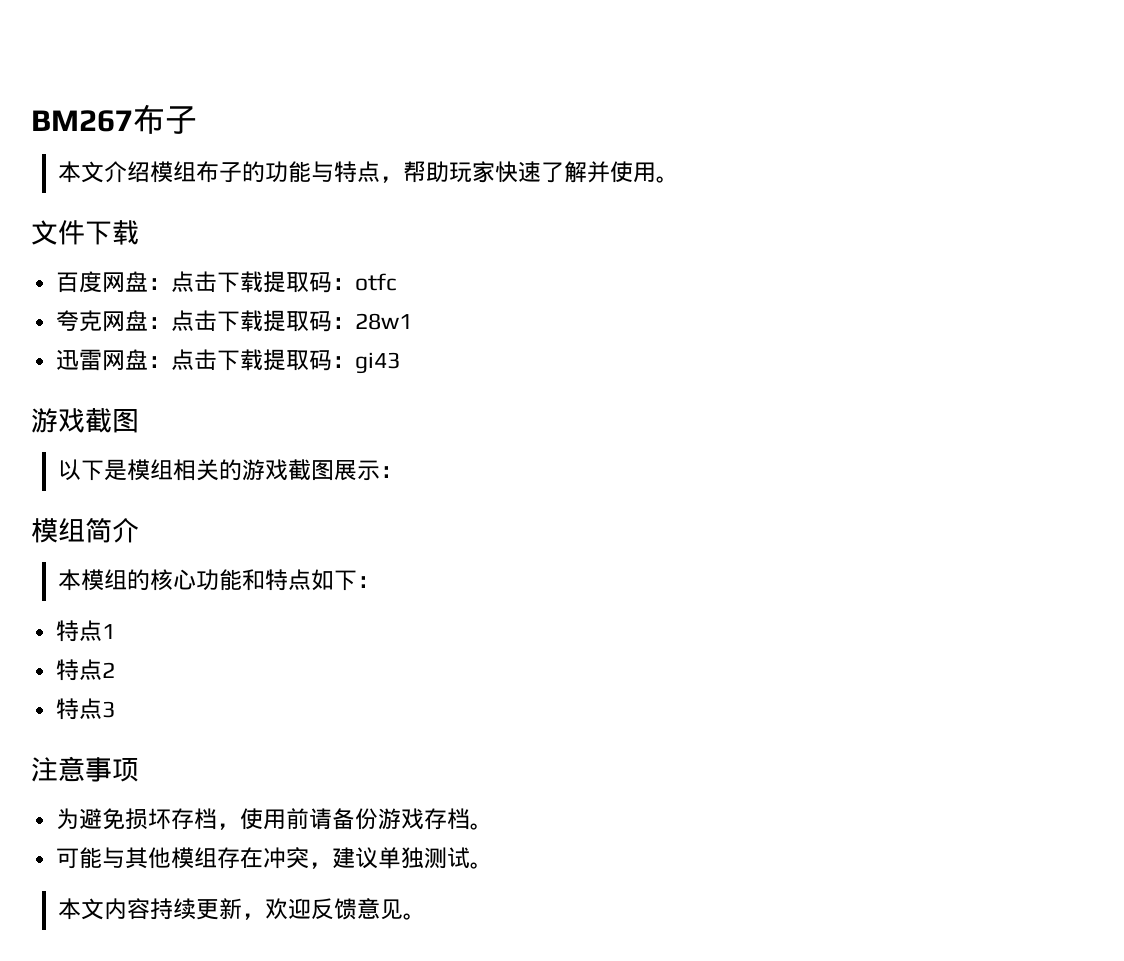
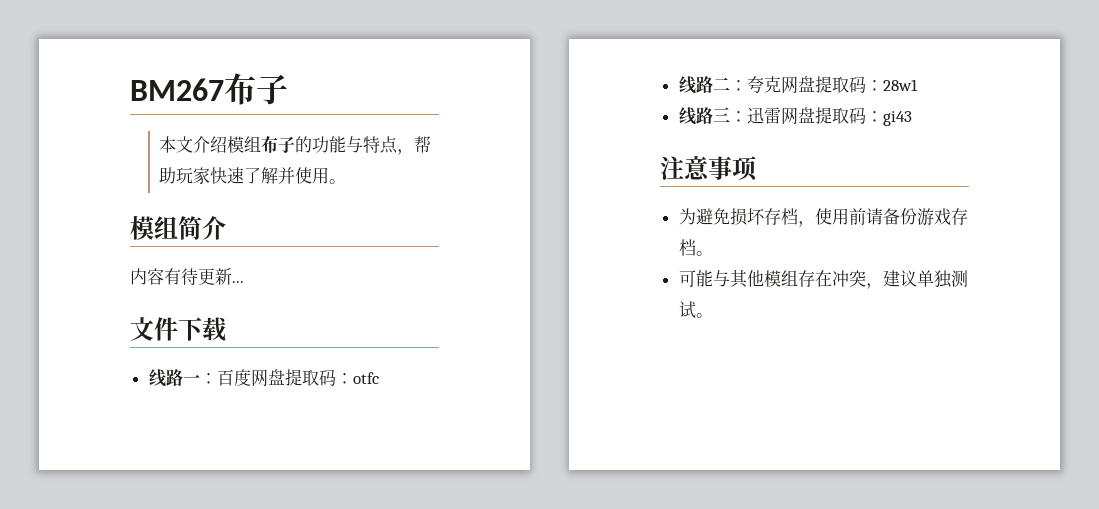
[31,220,139,245] [56,271,264,293] 文件下载 // 百度网盘：点击下载 -> [130,216,226,240] [130,268,244,285] [130,317,227,342] [148,369,285,387] 模组简介 // 内容有待更新... // 文件下载 // 线路一：百度网盘
[56,310,264,332] 夸克网盘：点击下载 -> [678,76,815,94] 线路二：夸克网盘
[56,349,264,371] 迅雷网盘：点击下载 -> [678,107,815,125] 线路三：迅雷网盘
[31,408,139,433] [58,459,404,481] [31,517,139,543] [58,569,381,591] [56,620,116,642] [56,659,116,681] [56,698,116,720] // 游戏截图 // 以下是模组相关的游戏截图展示： // 模组简介 // 本模组的核心功能和特点如下： // 特点1 // 特点2 // 特点3 -> (912, 118) none
[58,898,427,920] // 本文内容持续更新，欢迎反馈意见。 -> (713, 315) none

